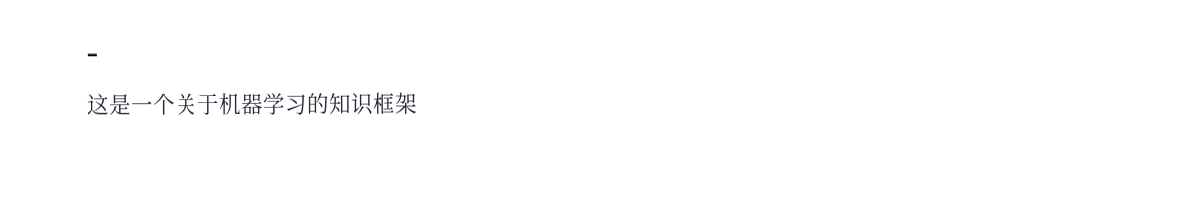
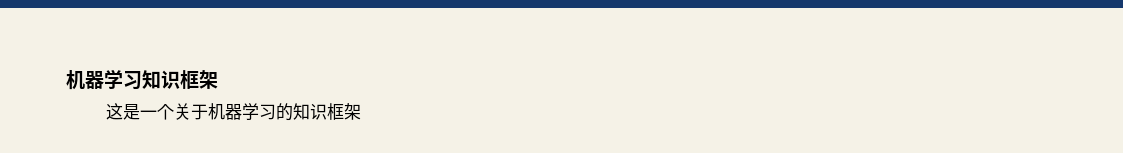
[86,53,98,62] - -> [66,69,218,90] 机器学习知识框架

